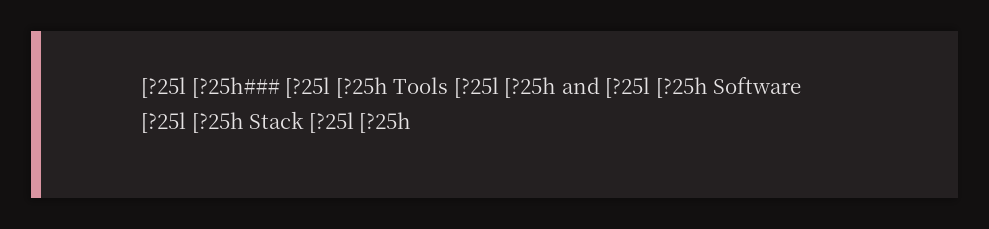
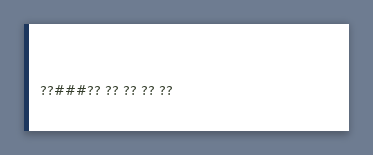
[141,77,802,98] [141,111,412,133] [?25l [?25h### [?25l [?25h Tools [?25l [?25h and [?25l [?25h Software [?25l [?25h Stack [?25l [?25h -> [40,85,173,95] ??###?? ?? ?? ?? ??

